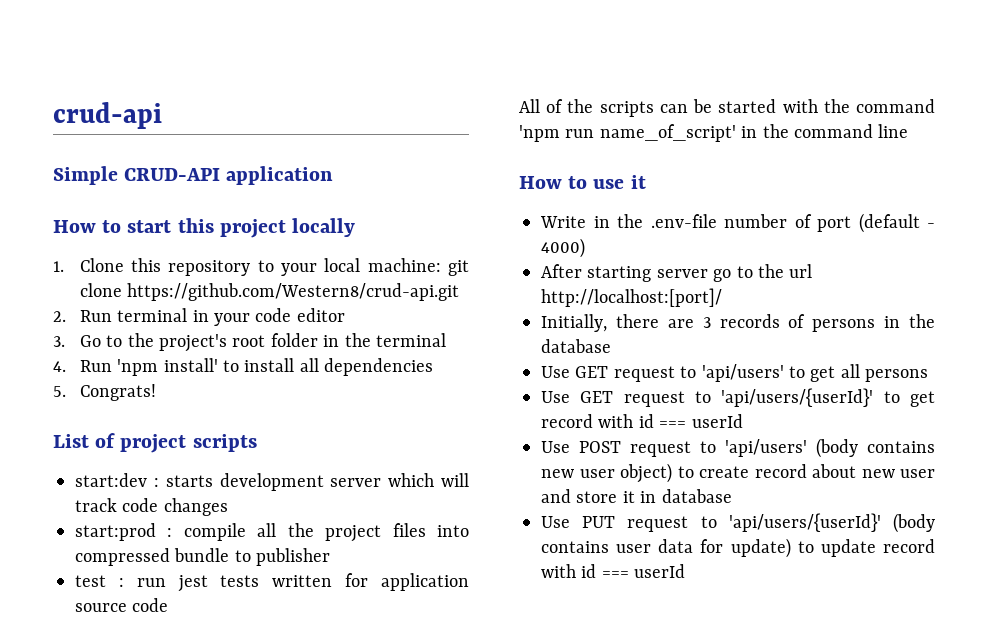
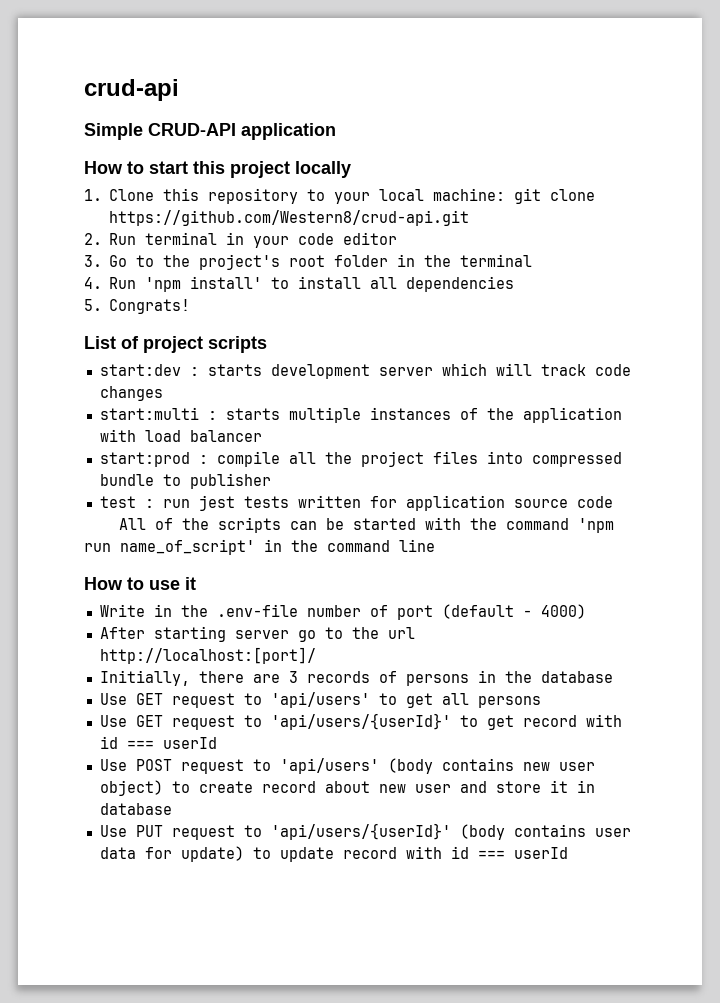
(228, 507) none -> [99,407,622,423] [99,429,262,442] // start:multi : starts multiple instances of the application with load balancer

